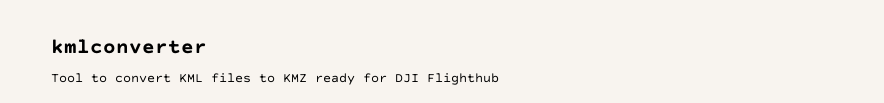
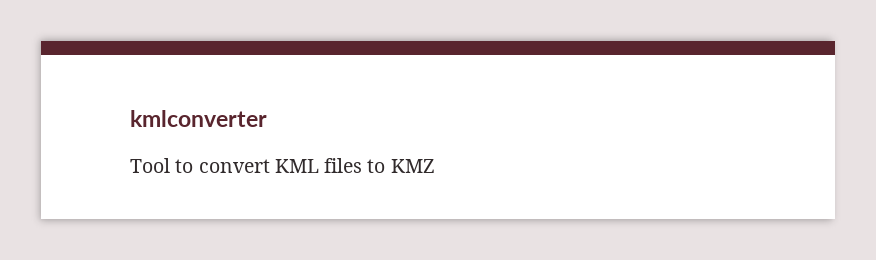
[315,73,499,85] ready for DJI Flighthub -> (435, 166) none

